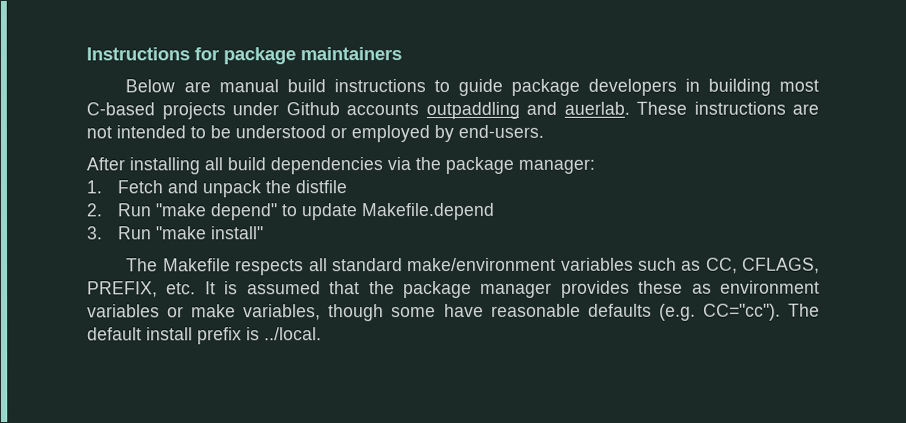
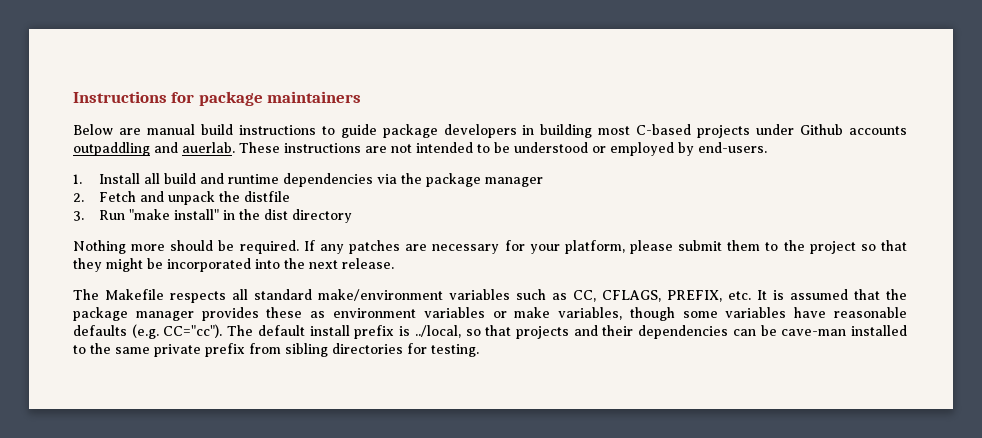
[86,157,266,175] After installing all build -> [73,173,279,184] 1. Install all build and runtime
[518,158,595,174] [86,180,102,194] manager: // 1. -> [484,177,543,187] [73,193,84,202] manager // 2.
[86,202,496,221] [87,226,265,240] 2. Run "make depend" to update Makefile.depend // 3. Run "make install" -> [73,209,352,223] [73,240,907,254] [73,258,394,272] 3. Run "make install" in the dist directory // Nothing more should be required. If any patches are necessary for your platform, please submit them to the project so that they might be incorporated into the next release.
(437, 312) none -> [725,307,787,318] variables
[264,327,322,341] ../local. -> [414,325,907,339] [73,343,479,357] ../local, so that projects and their dependencies can be cave-man installed to the same private prefix from sibling directories for testing.

